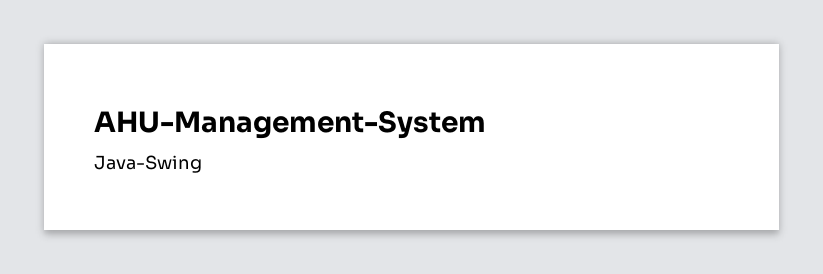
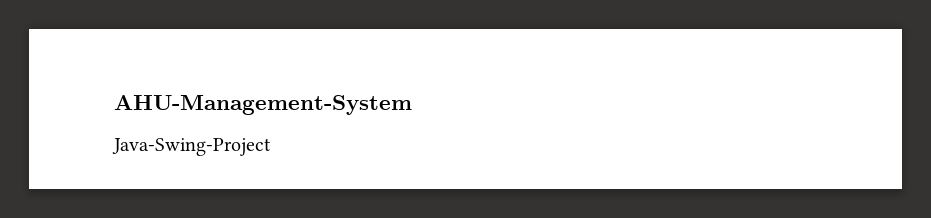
[94,155,202,173] Java-Swing -> [112,138,271,156] Java-Swing-Project

